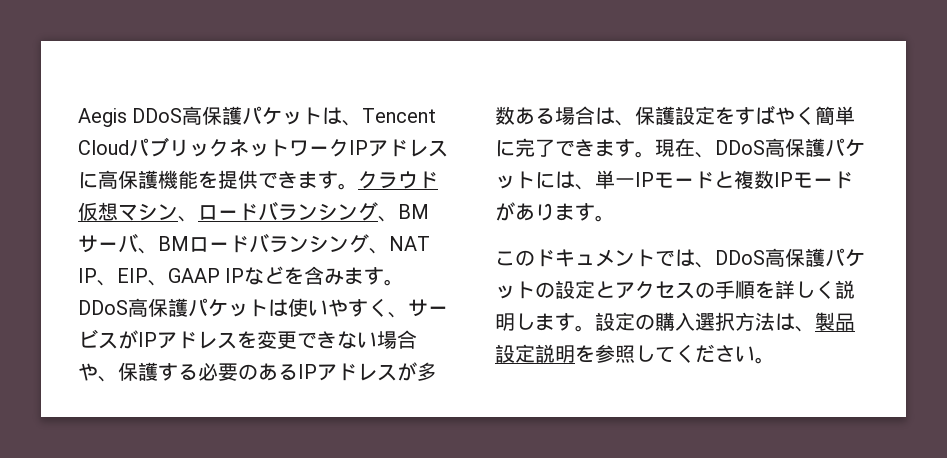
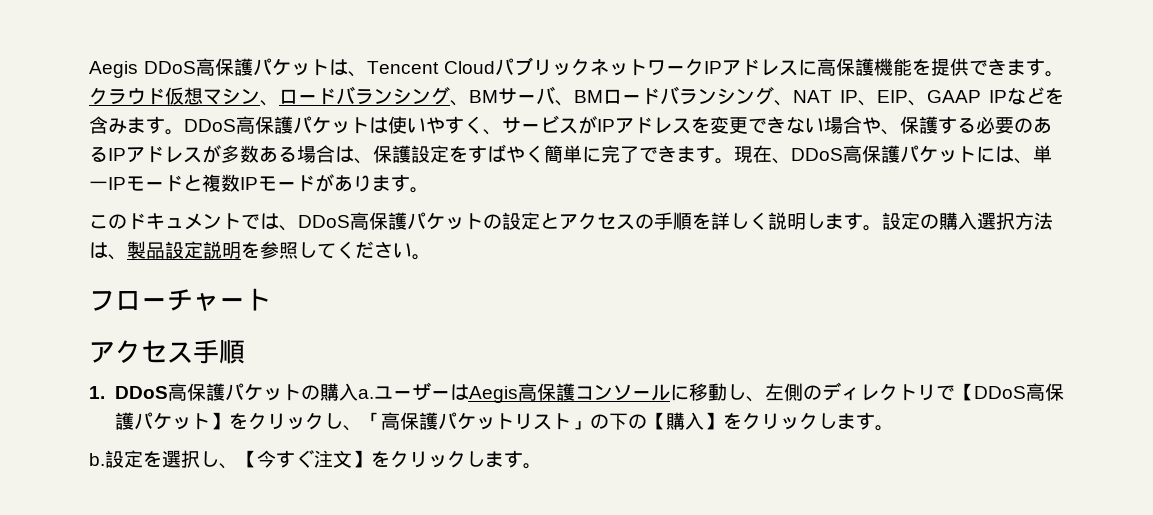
(775, 360) none -> [89,288,271,311] [89,339,245,364] [89,382,1064,403] [114,412,894,431] [89,450,542,469] // フローチャート // アクセス手順 // 1. DDoS高保護パケットの購入a.ユーザーはAegis高保護コンソールに移動し、左側のディレクトリで【DDoS高保護パケット】をクリックし、「高保護パケットリスト」の下の【購入】をクリックします。 // b.設定を選択し、【今すぐ注文】をクリックします。

